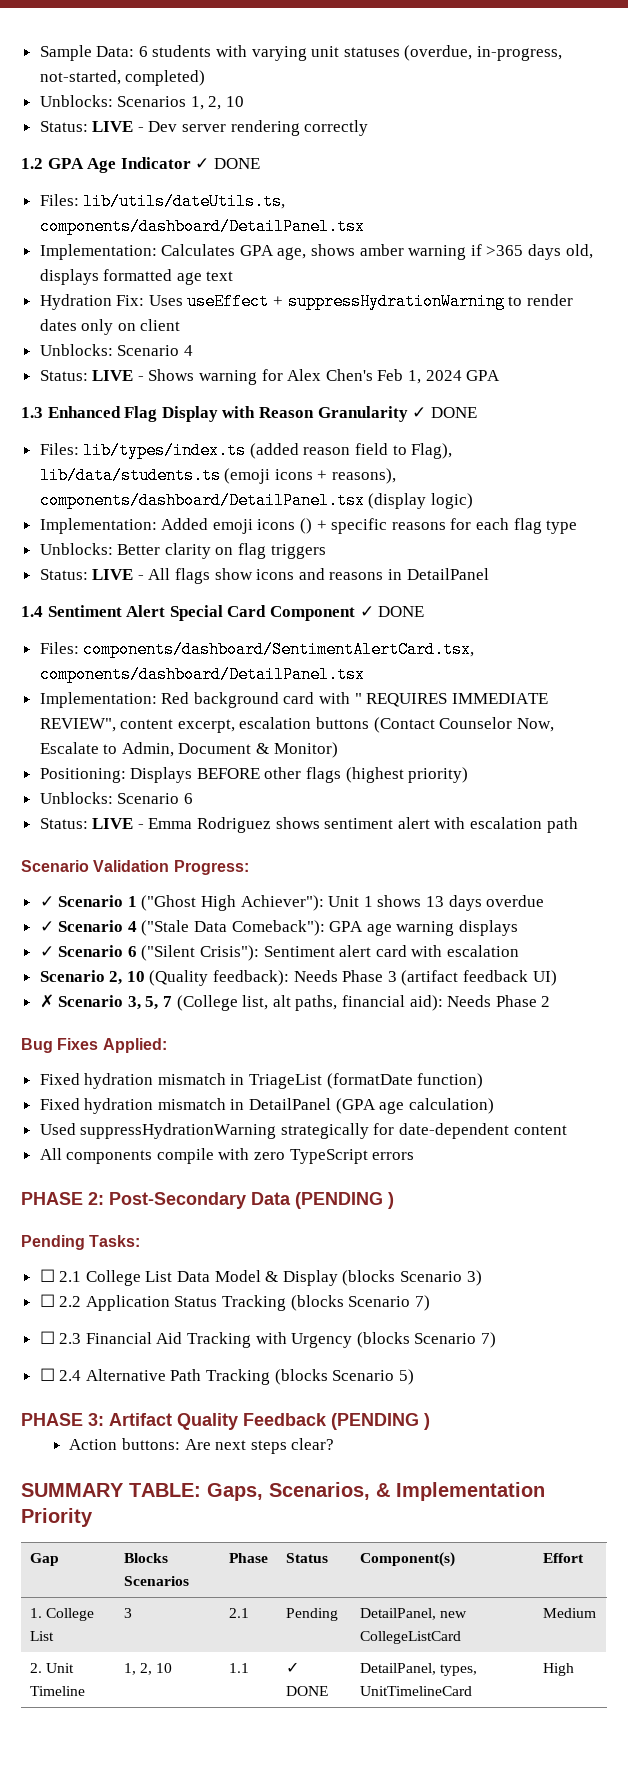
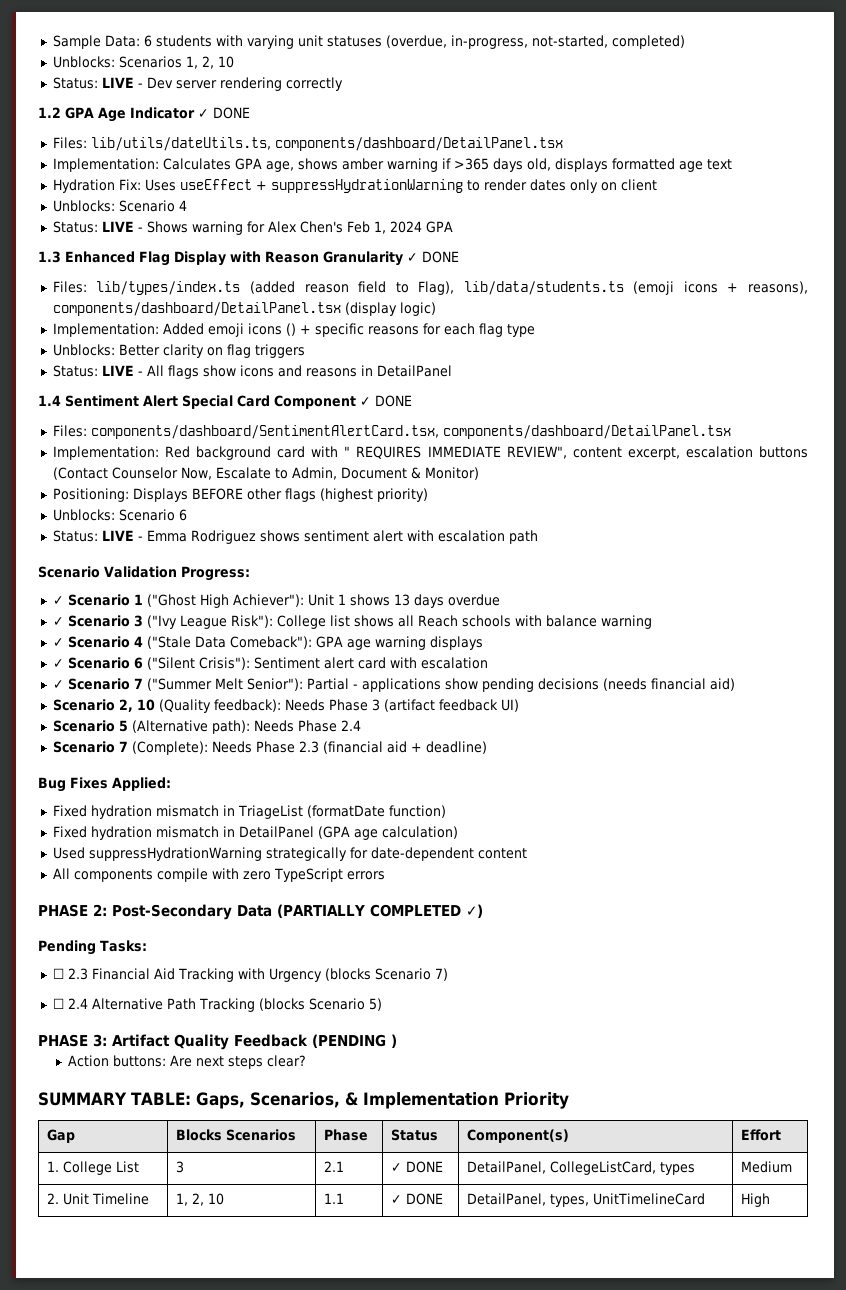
(545, 901) none -> [52,615,652,629] // ✓ Scenario 3 ("Ivy League Risk"): College list shows all Reach schools with balance warning
(520, 951) none -> [52,678,735,692] // ✓ Scenario 7 ("Summer Melt Senior"): Partial - applications show pending decisions (needs financial aid)
[39,994,551,1011] ✗ Scenario 3, 5, 7 (College list, alt paths, financial aid): Needs Phase 2 -> [52,720,361,734] [52,741,487,755] Scenario 5 (Alternative path): Needs Phase 2.4 // Scenario 7 (Complete): Needs Phase 2.3 (financial aid + deadline)
[295,1192,394,1209] (PENDING ) -> [277,904,483,918] (PARTIALLY COMPLETED ✓)
[39,1269,482,1286] [39,1294,430,1311] // ☐ 2.1 College List Data Model & Display (blocks Scenario 3) // ☐ 2.2 Application Status Tracking (blocks Scenario 7) -> (147, 946) none
[285,1608,338,1621] [359,1608,467,1620] [359,1631,461,1644] Pending | DetailPanel, new CollegeListCard -> [390,1161,443,1173] [466,1161,695,1175] ✓ DONE | DetailPanel, CollegeListCard, types

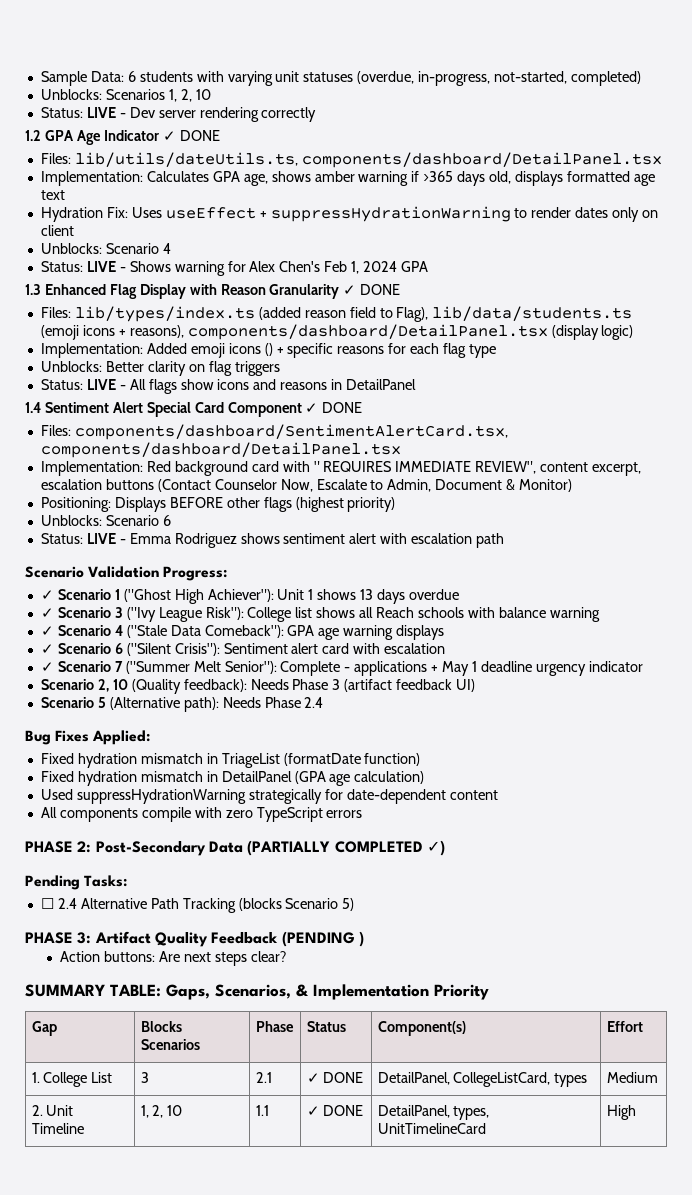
[306,678,349,690] Partial -> [280,661,341,676] Complete
[444,678,735,692] show pending decisions (needs financial aid) -> [431,661,643,676] + May 1 deadline urgency indicator
[52,741,487,755] // Scenario 7 (Complete): Needs Phase 2.3 (financial aid + deadline) -> (324, 702) none
[52,968,448,982] // ☐ 2.3 Financial Aid Tracking with Urgency (blocks Scenario 7) -> (128, 881) none

